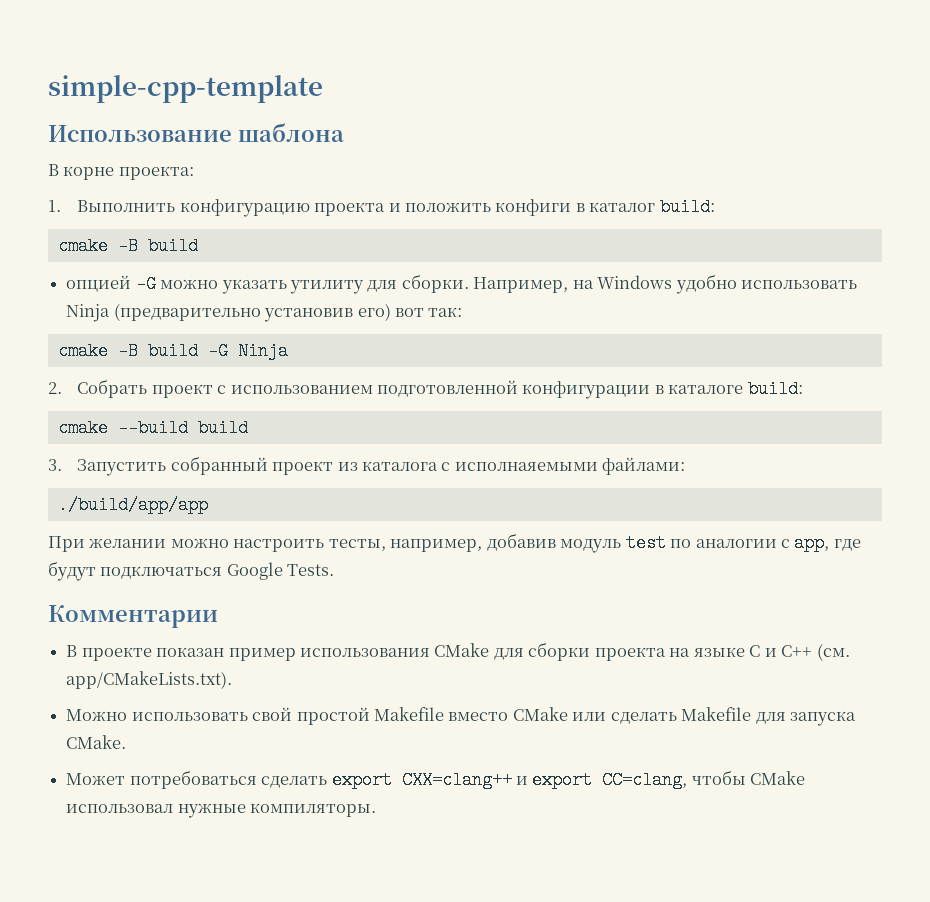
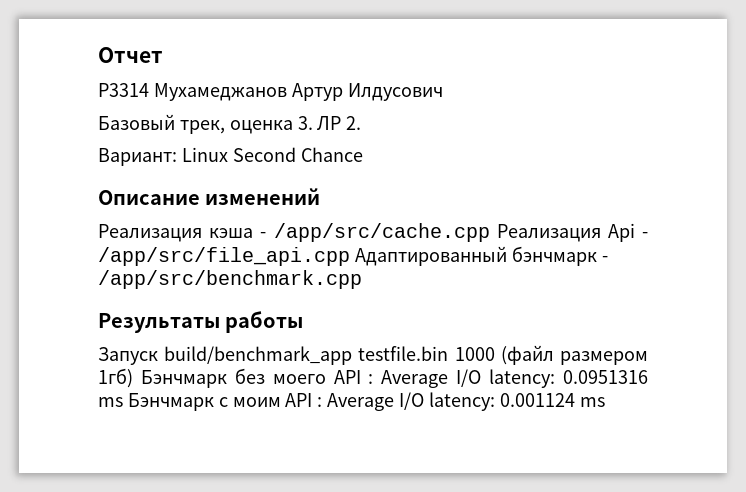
[48,75,323,103] [48,122,344,142] [48,164,194,180] [48,198,715,217] [57,237,198,255] [66,274,858,294] [66,303,463,322] [57,342,288,360] [48,379,803,399] [57,419,248,437] [48,456,686,476] [57,496,208,514] [48,533,861,553] [48,561,335,581] [48,605,218,628] [66,642,850,661] [66,671,233,689] [66,707,857,726] [66,735,127,749] [66,770,806,789] [66,803,377,818] simple-cpp-template // Использование шаблона // В корне проекта: // 1. Выполнить конфигурацию проекта и положить конфиги в каталог build: // cmake -B build // опцией -G можно указать утилиту для сборки. Например, на Windows удобно использовать Ninja (предварительно установив его) вот так: // cmake -B build -G Ninja // 2. Собрать проект с использованием подготовленной конфигурации в каталоге build: // cmake --build build // 3. Запустить собранный проект из каталога с исполнаяемыми файлами: // ./build/app/app // При желании можно настроить тесты, например, добавив модуль test по аналогии с app, где будут подключаться Google Tests. // Комментарии // В проекте показан пример использования CMake для сборки проекта на языке C и C++ (см. app/CMakeLists.txt). // Можно использовать свой простой Makefile вместо CMake или сделать Makefile для запуска CMake. // Может потребоваться сделать export CXX=clang++ и export СС=clang, чтобы CMake использовал нужные компиляторы. -> [98,47,163,63] [98,83,443,101] [98,114,362,134] [98,147,363,166] [98,188,321,205] [98,223,649,242] [98,246,608,266] [98,270,362,289] [98,311,304,333] [98,345,648,365] [98,368,649,388] [98,392,605,411] Отчет // P3314 Мухамеджанов Артур Илдусович // Базовый трек, оценка 3. ЛР 2. // Вариант: Linux Second Chance // Описание изменений // Реализация кэша - /app/src/cache.cpp Реализация Api - /app/src/file_api.cpp Адаптированный бэнчмарк - /app/src/benchmark.cpp // Результаты работы // Запуск build/benchmark_app testfile.bin 1000 (файл размером 1гб) Бэнчмарк без моего API : Average I/O latency: 0.0951316 ms Бэнчмарк с моим API : Average I/O latency: 0.001124 ms

